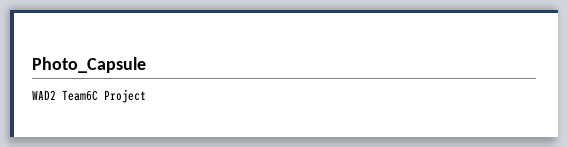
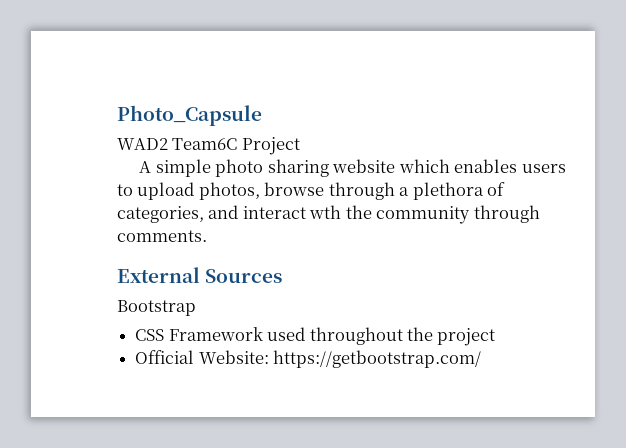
(146, 96) none -> [139,159,566,177] [117,182,506,200] [117,205,540,224] [117,230,207,242] [117,267,283,283] [117,300,196,316] [135,327,496,346] [135,350,482,368] // A simple photo sharing website which enables users to upload photos, browse through a plethora of categories, and interact wth the community through comments. // External Sources // Bootstrap // CSS Framework used throughout the project // Official Website: https://getbootstrap.com/

